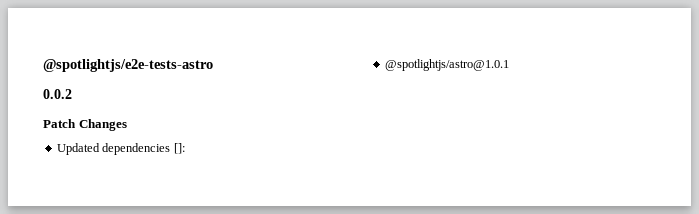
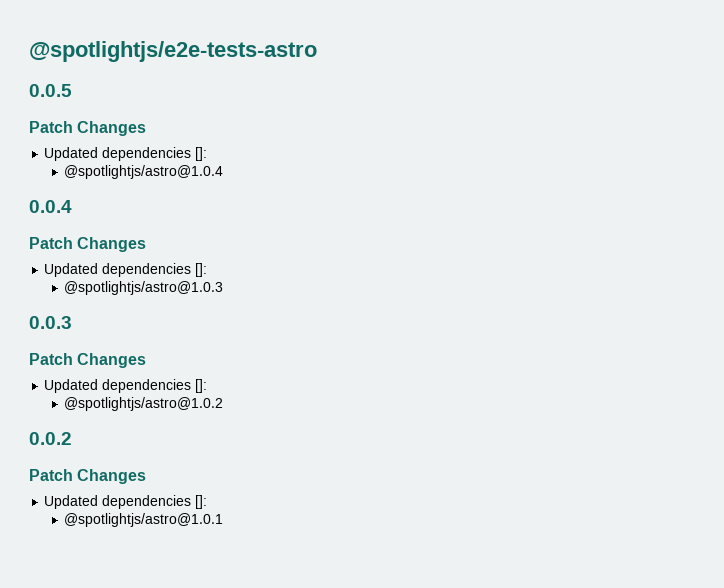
(213, 65) none -> [29,84,72,97] [29,121,147,136] [44,147,208,161] [64,165,224,179] [29,200,72,213] [29,237,147,252] [44,263,208,277] [64,281,224,295] [29,316,72,329] [29,353,147,368] [44,379,208,393] [64,397,224,411] // 0.0.5 // Patch Changes // Updated dependencies []: // @spotlightjs/astro@1.0.4 // 0.0.4 // Patch Changes // Updated dependencies []: // @spotlightjs/astro@1.0.3 // 0.0.3 // Patch Changes // Updated dependencies []: // @spotlightjs/astro@1.0.2

